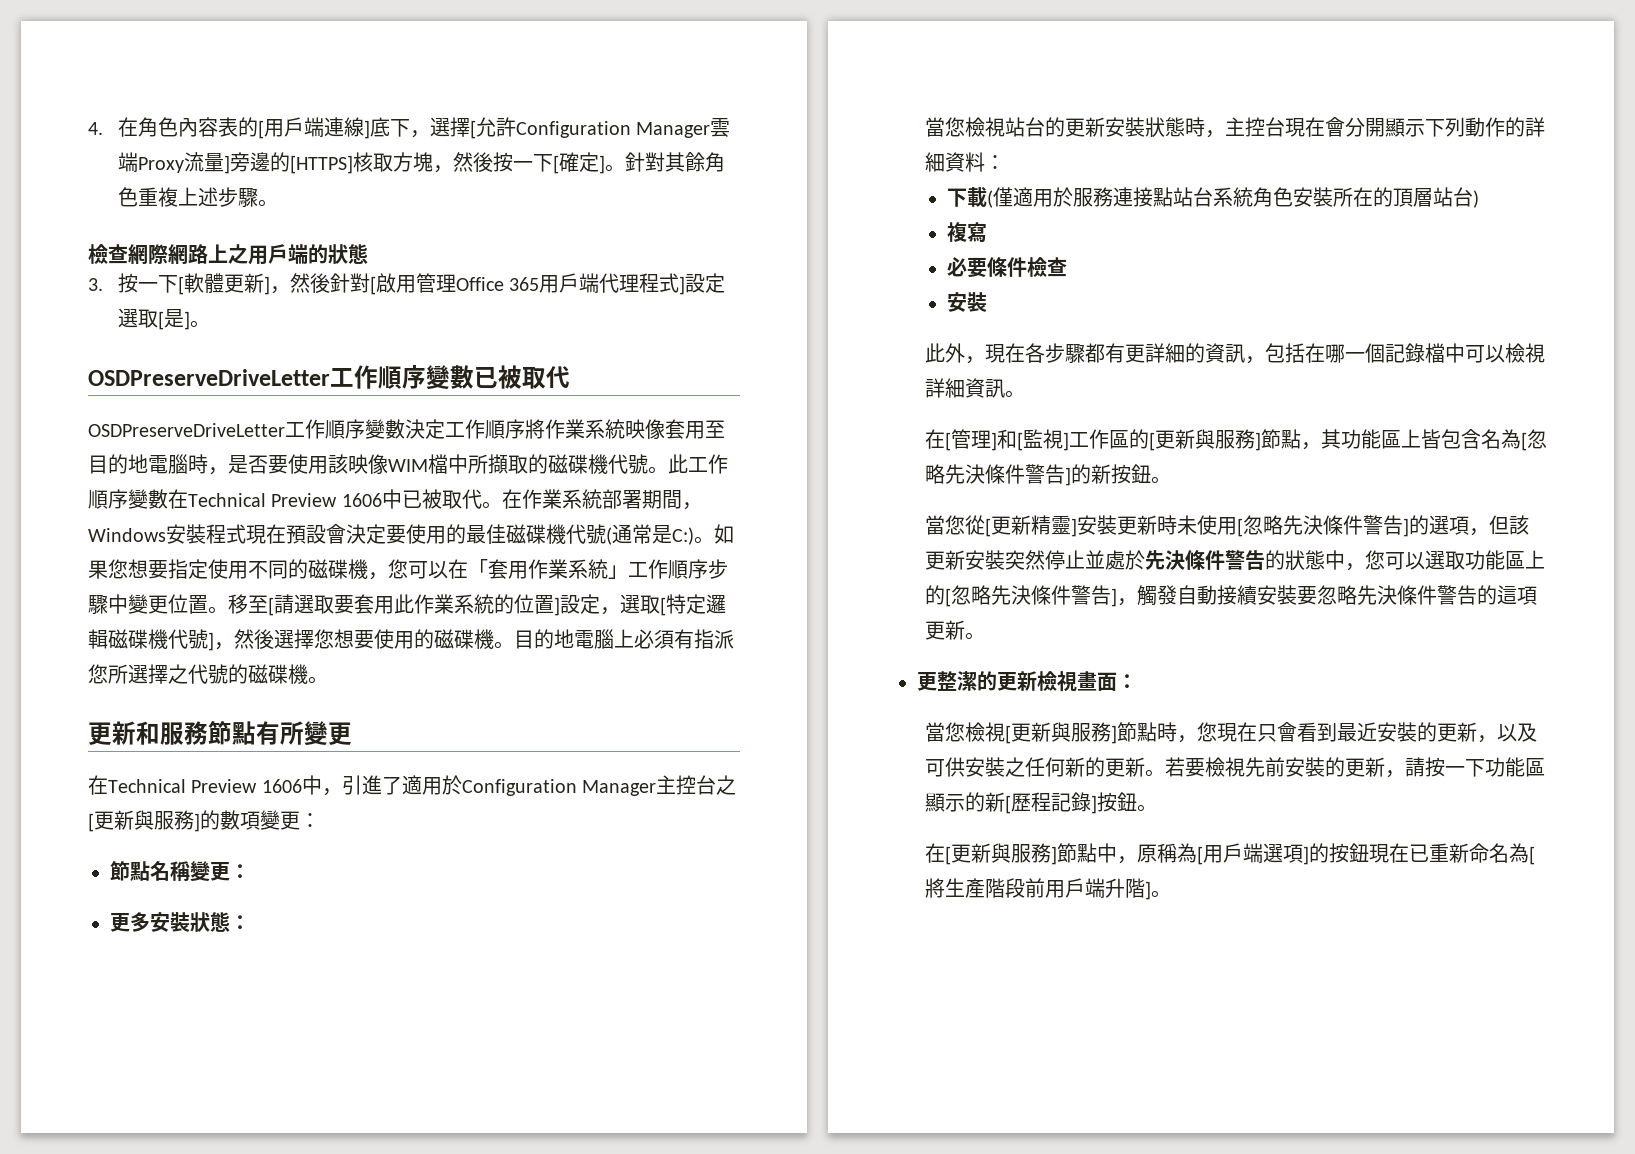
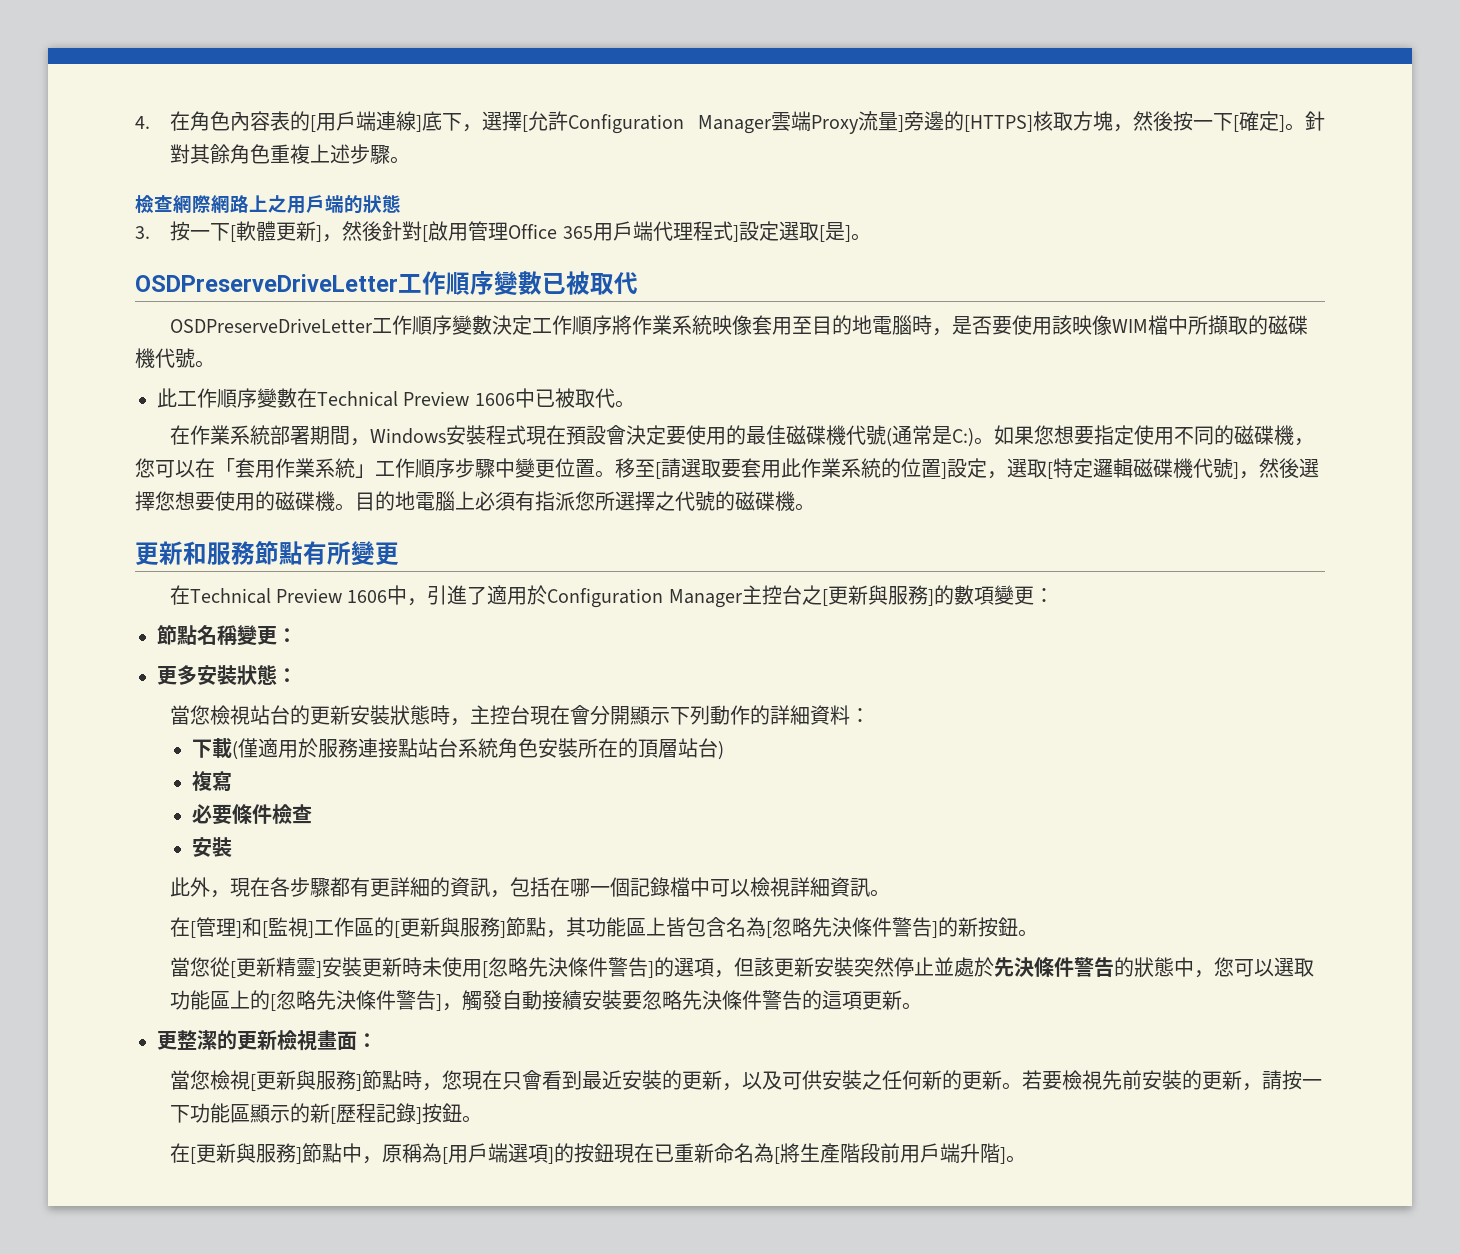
(668, 470) none -> (215, 364) //
(502, 505) none -> (635, 404) //

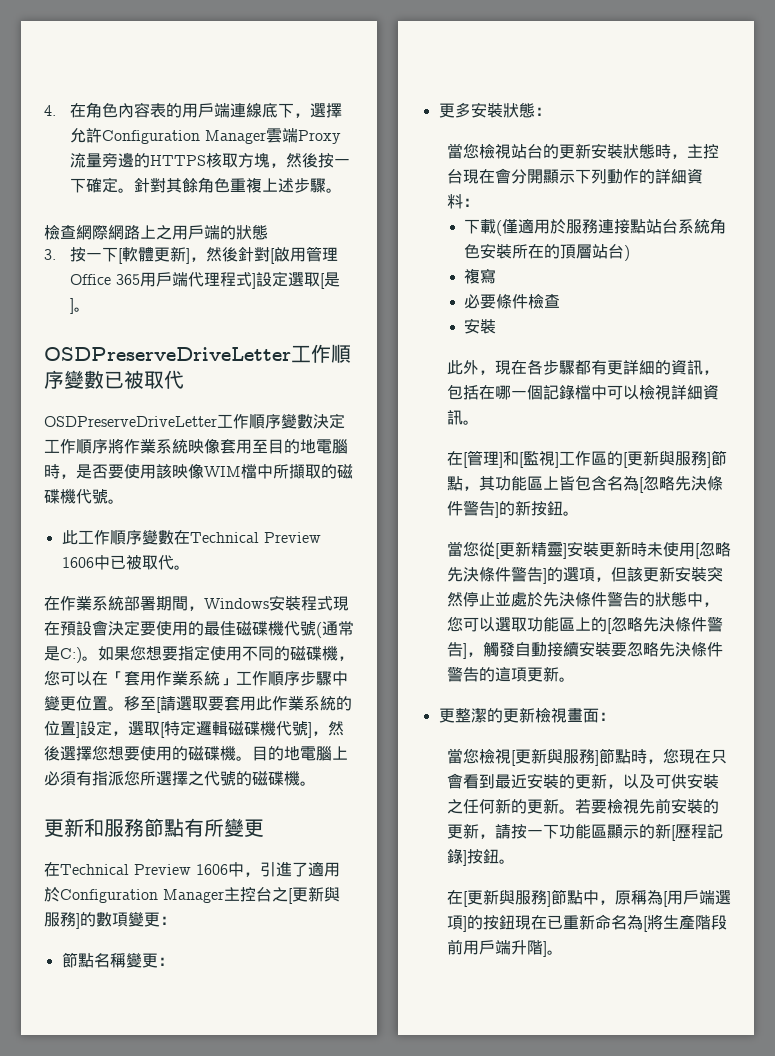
[310,115,317,132] [ -> (182, 110) none
[416,115,423,132] ] -> (262, 110) none
[522,115,529,132] [ -> (342, 110) none
[898,111,1033,132] ]旁邊的[HTTPS] -> [101,152,206,168] 旁邊的HTTPS
[1233,111,1285,132] [確定] -> [85,177,118,193] 確定

